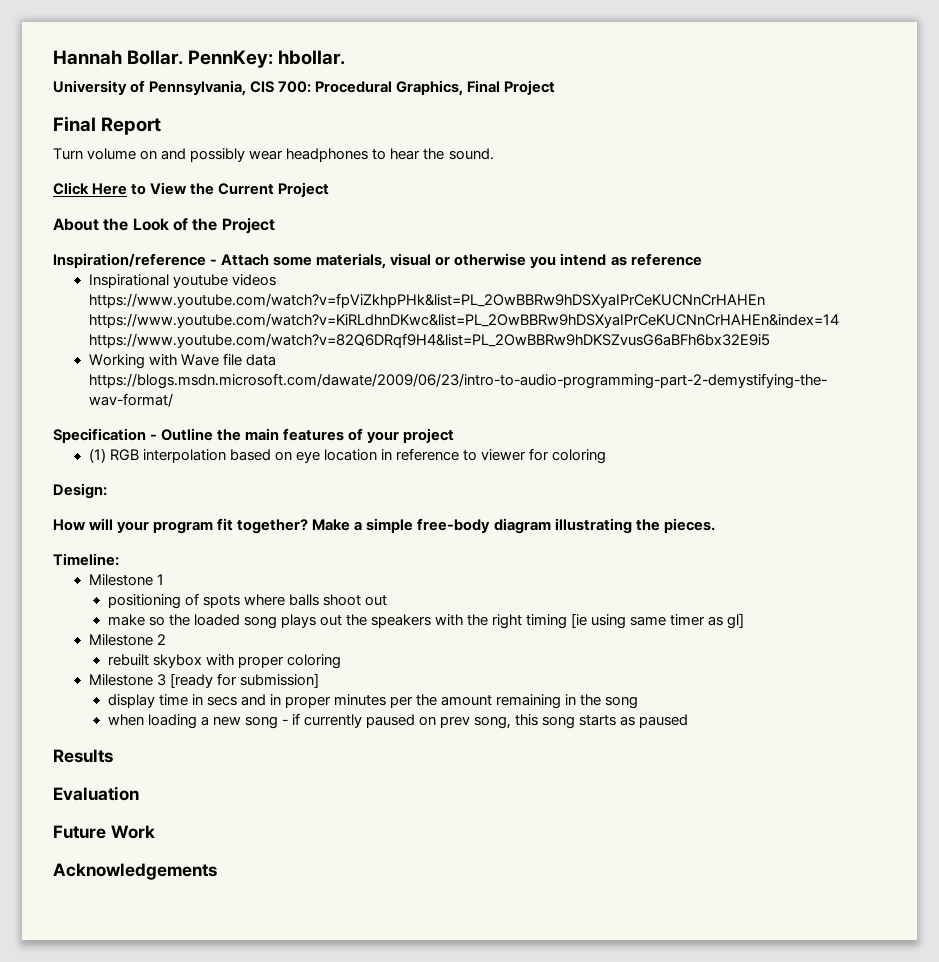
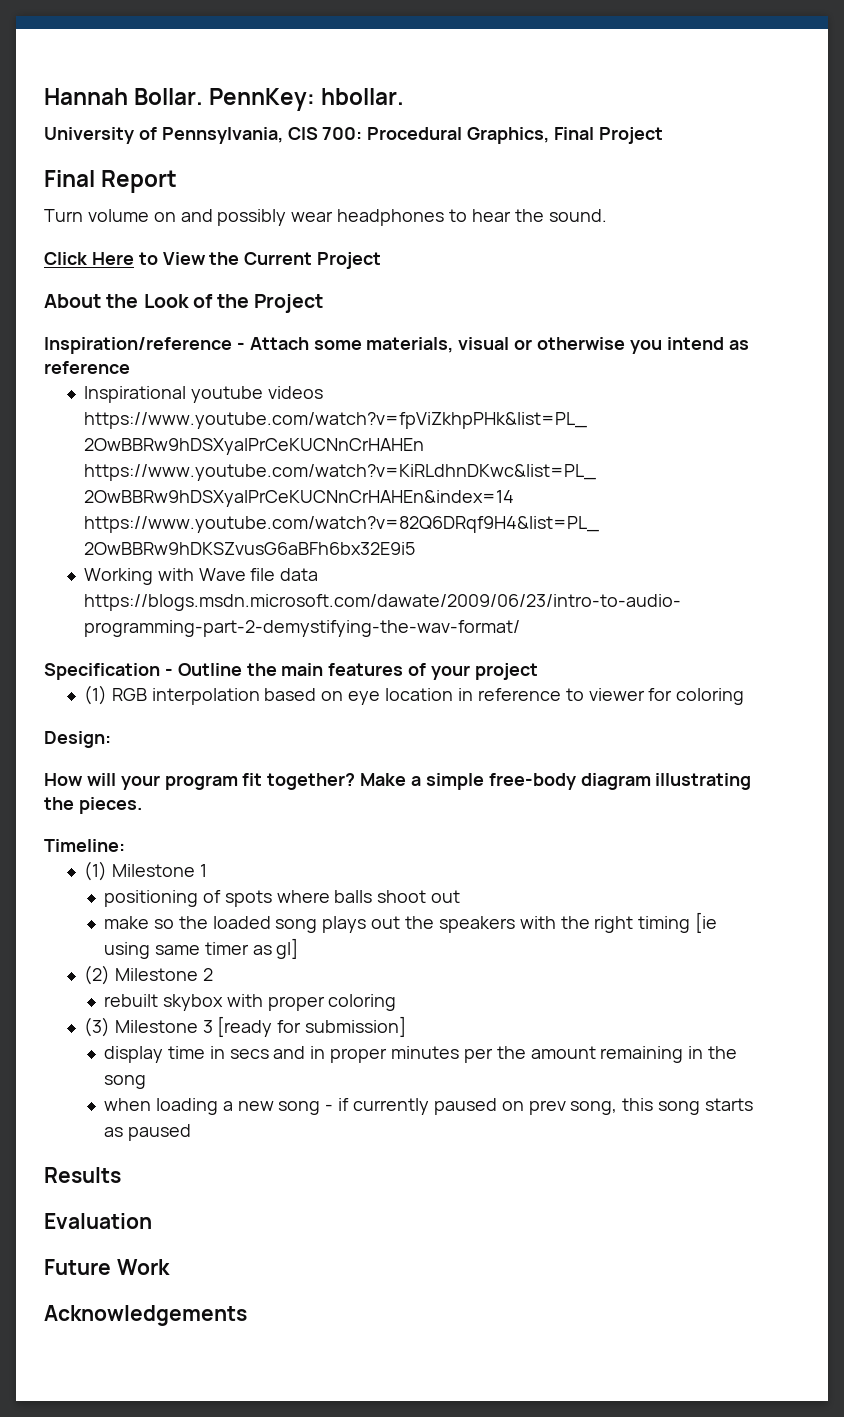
(119, 559) none -> [83,861,107,881] (1)
(745, 621) none -> [83,965,110,985] (2)
(341, 661) none -> [83,1017,110,1037] (3)

